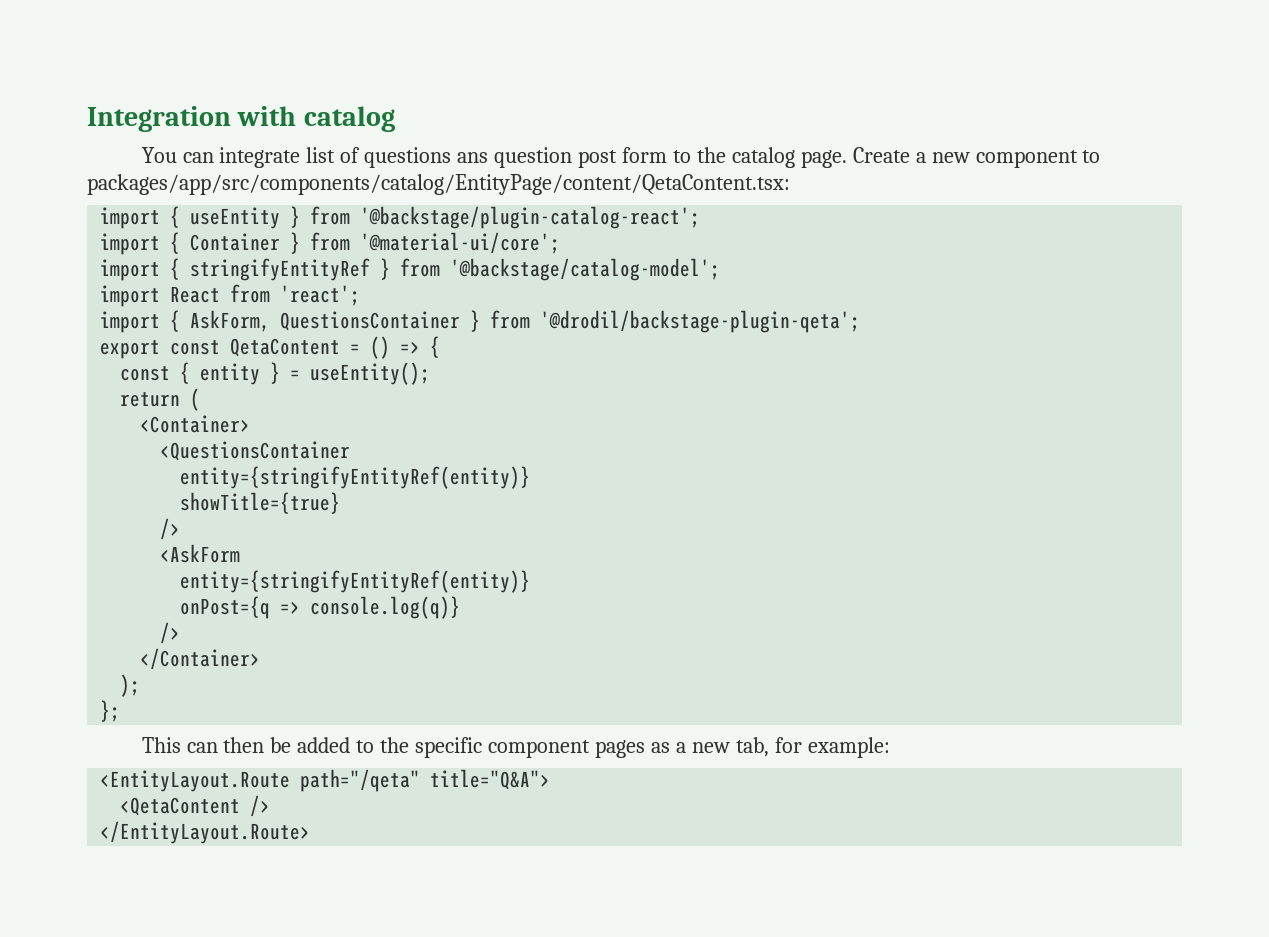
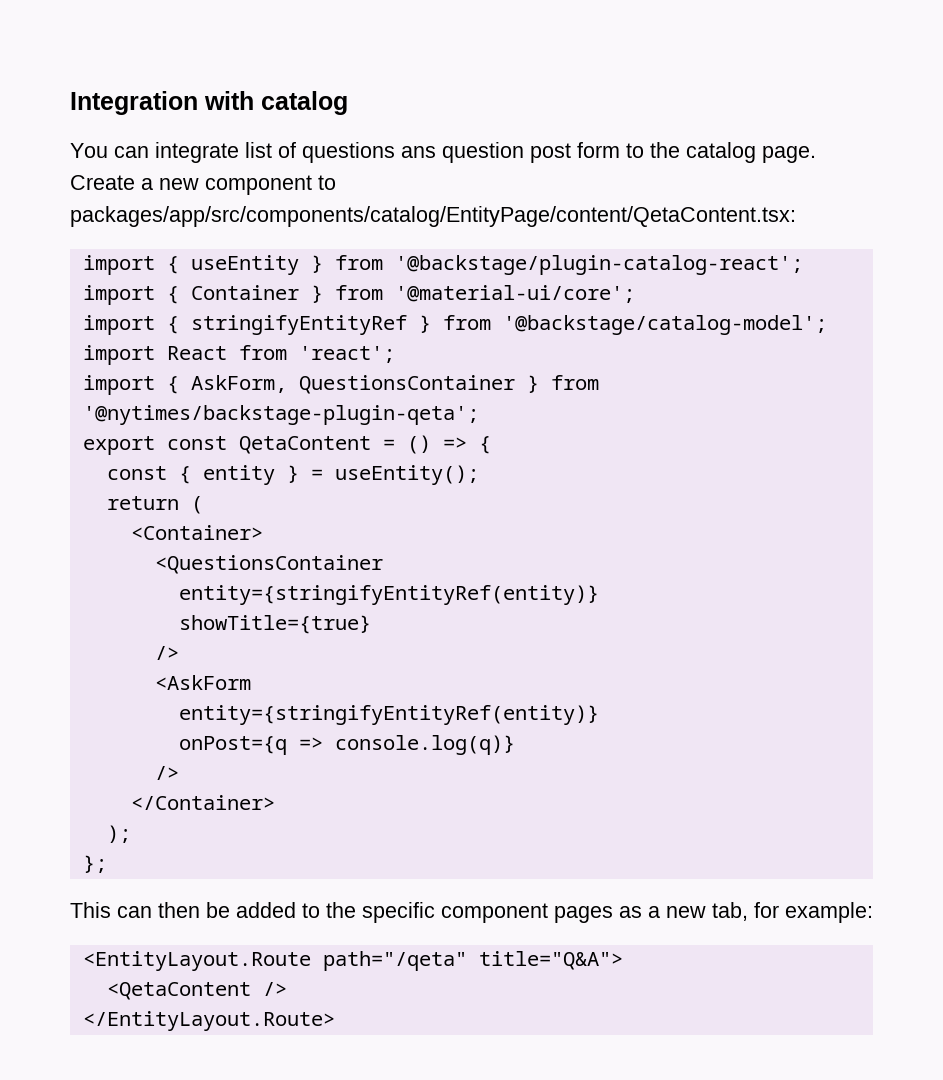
[540,310,861,333] '@drodil/backstage-plugin-qeta'; -> [82,405,479,425] '@nytimes/backstage-plugin-qeta';

